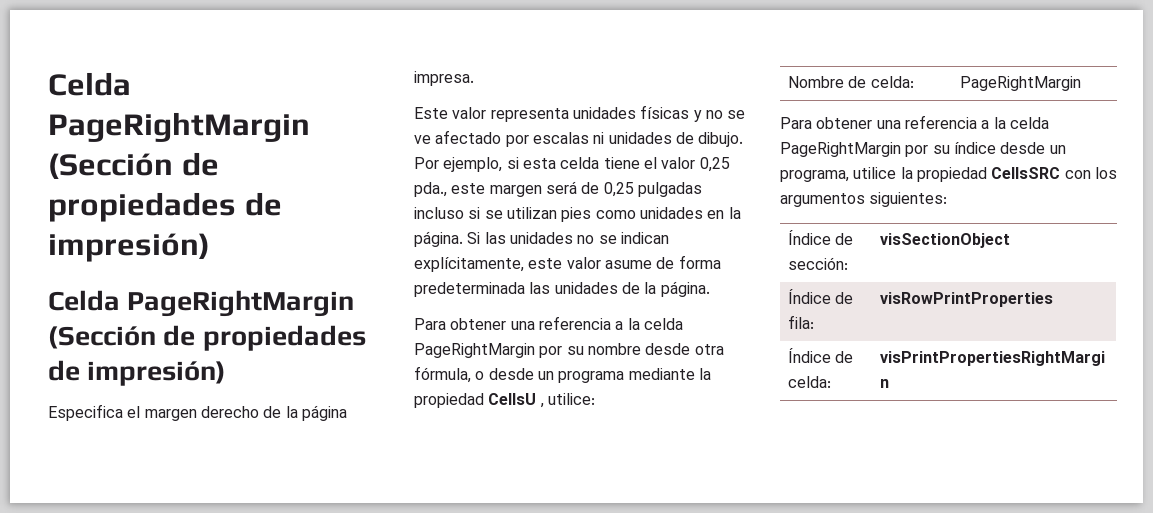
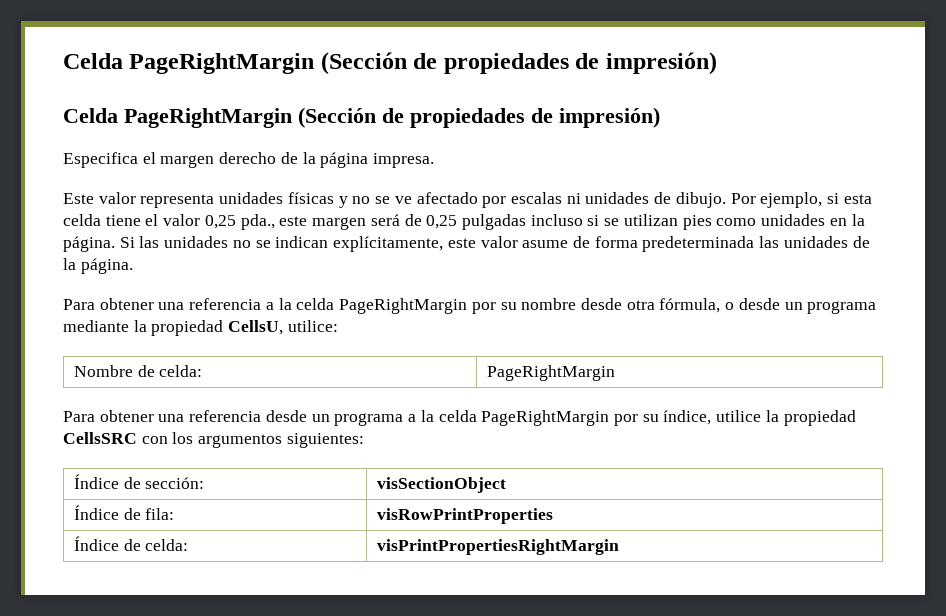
[488,393,544,408] CellsU , -> [228,320,284,335] CellsU,
[981,117,1049,129] [780,142,1066,157] [780,170,849,182] a la celda PageRightMargin por su índice desde un programa, -> [265,410,712,426] desde un programa a la celda PageRightMargin por su índice,

